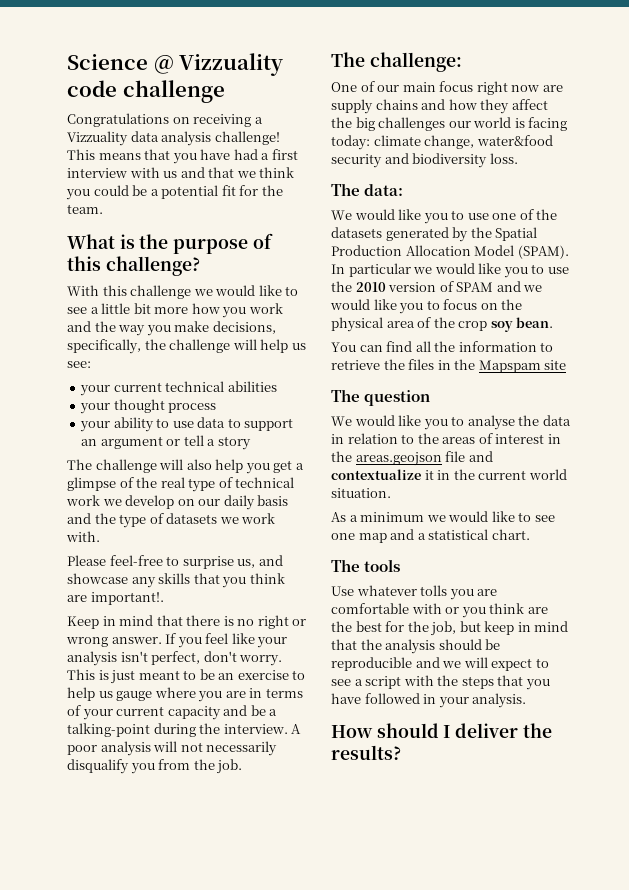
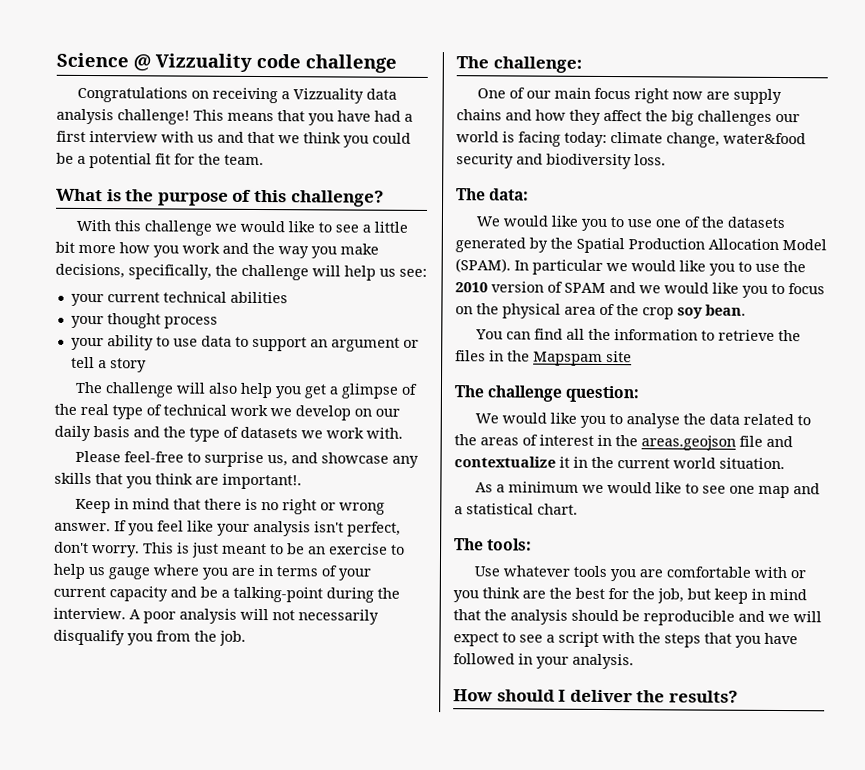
[364,390,431,406] question -> [487,385,640,403] challenge question:
[331,433,398,444] in relation -> [742,413,794,426] related
[364,559,401,572] tools -> [487,538,533,551] tools:
[420,585,448,596] tolls -> [572,565,607,578] tools

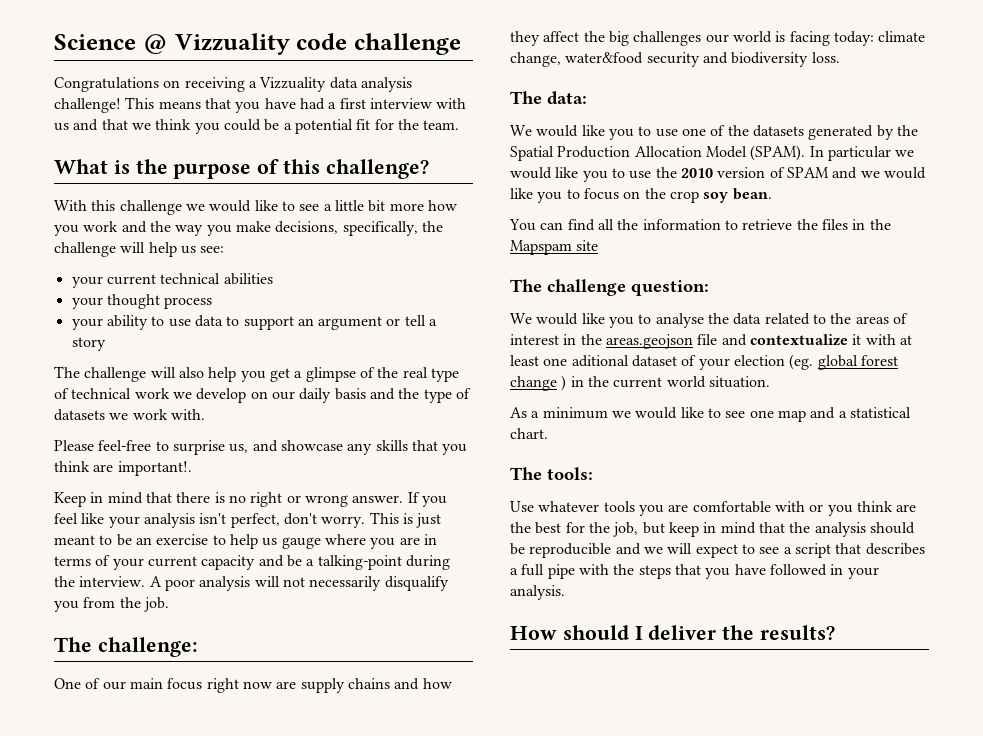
[502,303,639,319] physical area of the -> (666, 193) none
(570, 462) none -> [865,334,912,345] [510,354,898,370] [510,375,567,391] with at least one aditional dataset of your election (eg. global forest change )
(599, 639) none -> [835,543,925,555] [510,564,575,579] that describes a full pipe

